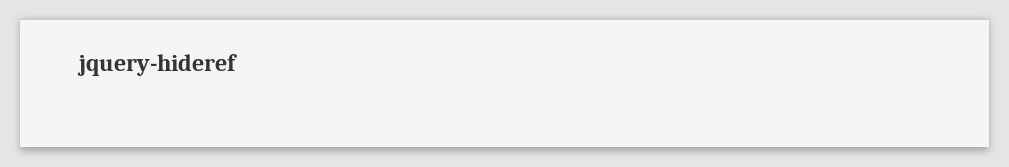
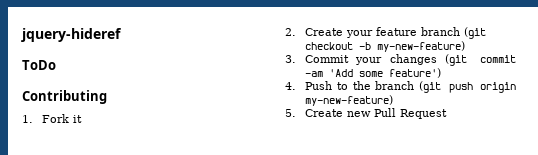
(237, 65) none -> [22,60,56,70] [22,90,107,104] [22,114,82,123] [285,27,486,39] [304,41,465,52] [285,54,516,66] [304,68,441,78] [285,81,516,93] [304,95,393,106] [285,108,447,119] // ToDo // Contributing // 1. Fork it // 2. Create your feature branch (git checkout -b my-new-feature) // 3. Commit your changes (git commit -am 'Add some feature') // 4. Push to the branch (git push origin my-new-feature) // 5. Create new Pull Request

